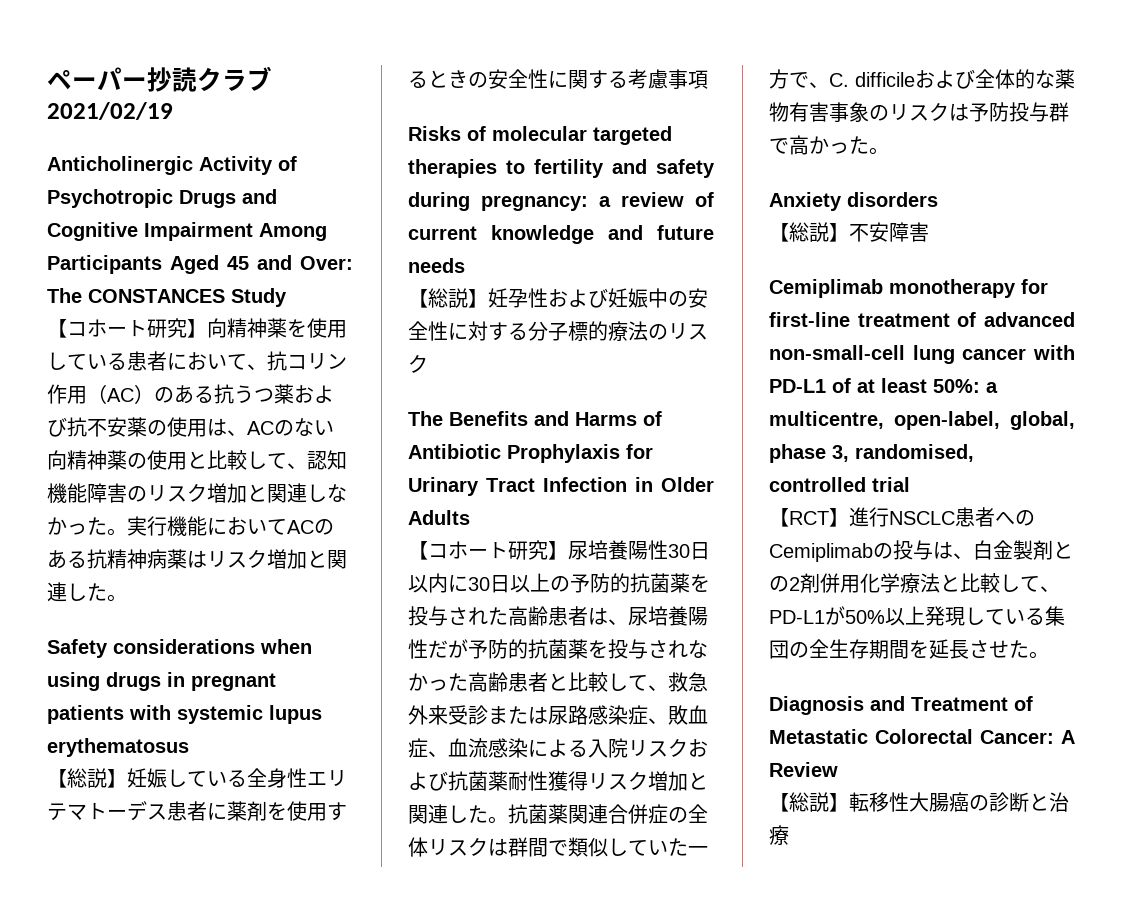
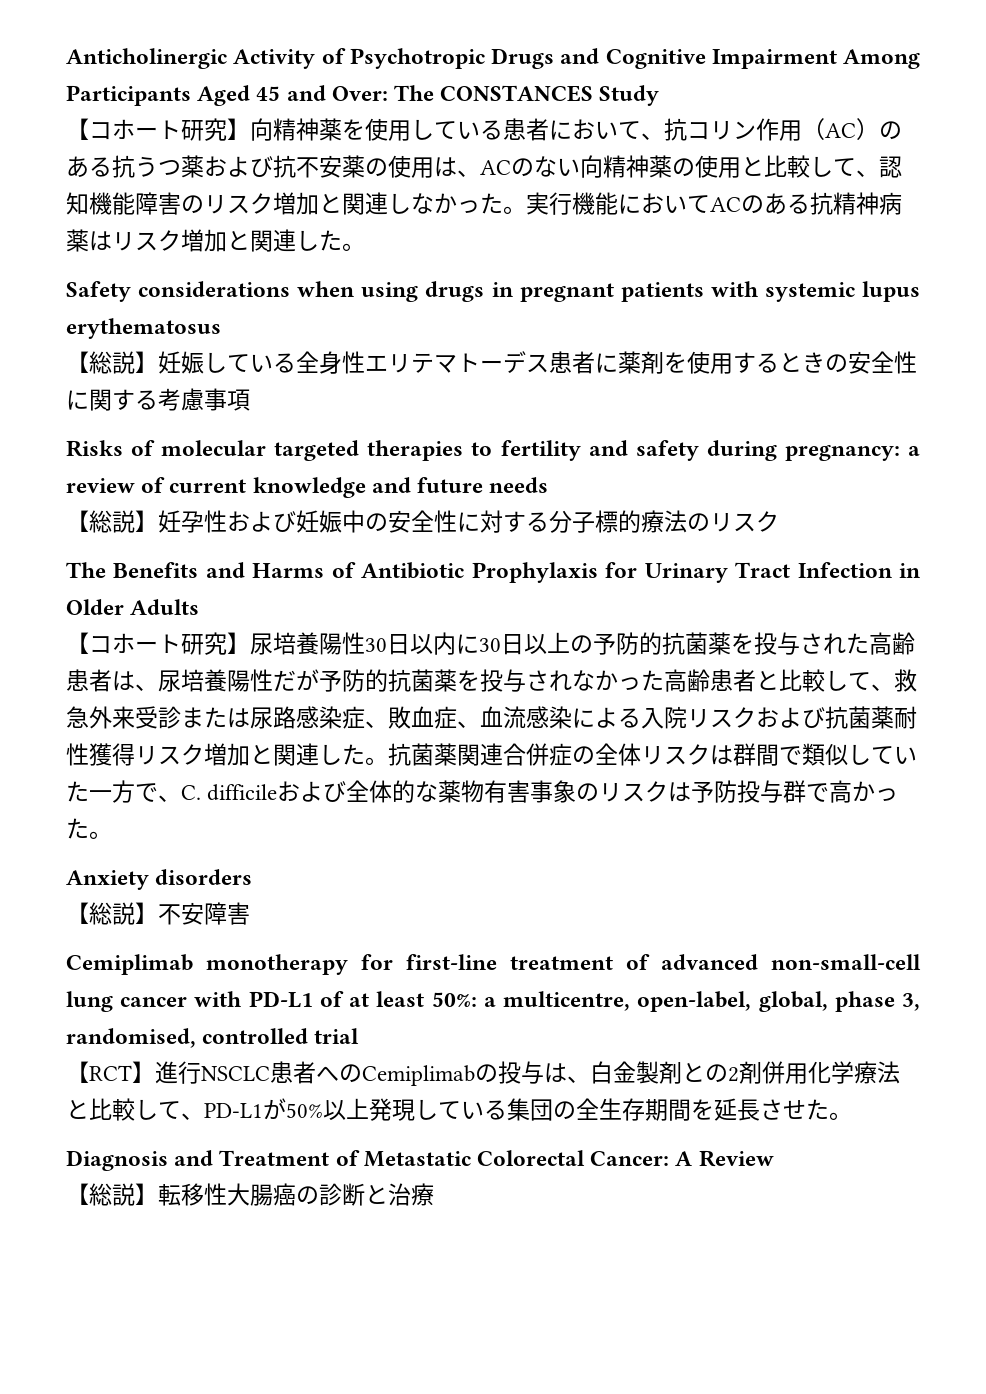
[47,66,272,92] [47,102,173,120] ペーパー抄読クラブ2021/02/19 // -> (66, 58) none

